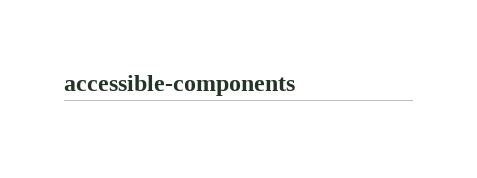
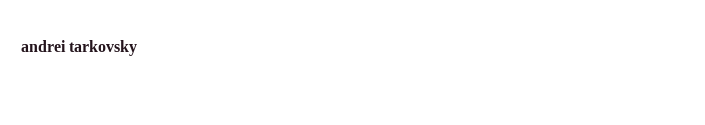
[64,75,295,96] accessible-components -> [21,40,138,56] andrei tarkovsky

